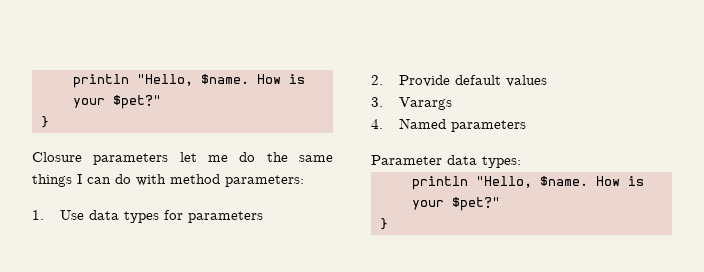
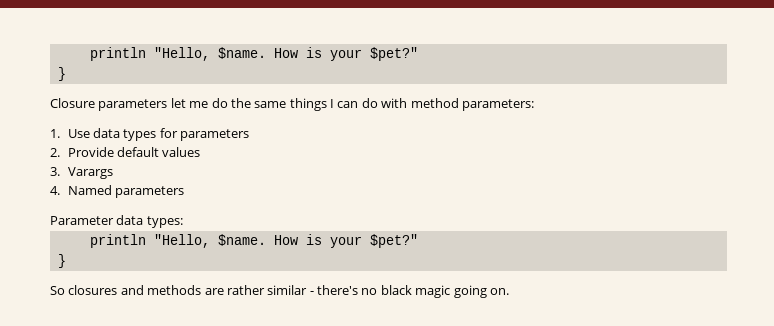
(388, 224) none -> [50,285,509,298] // So closures and methods are rather similar - there's no black magic going on.

